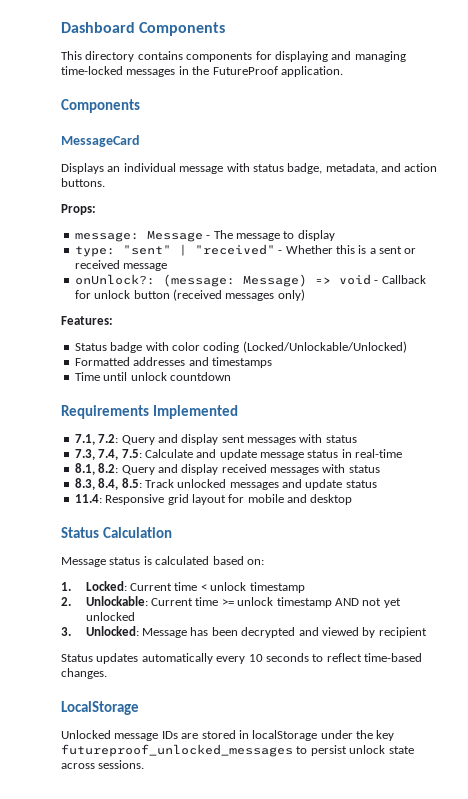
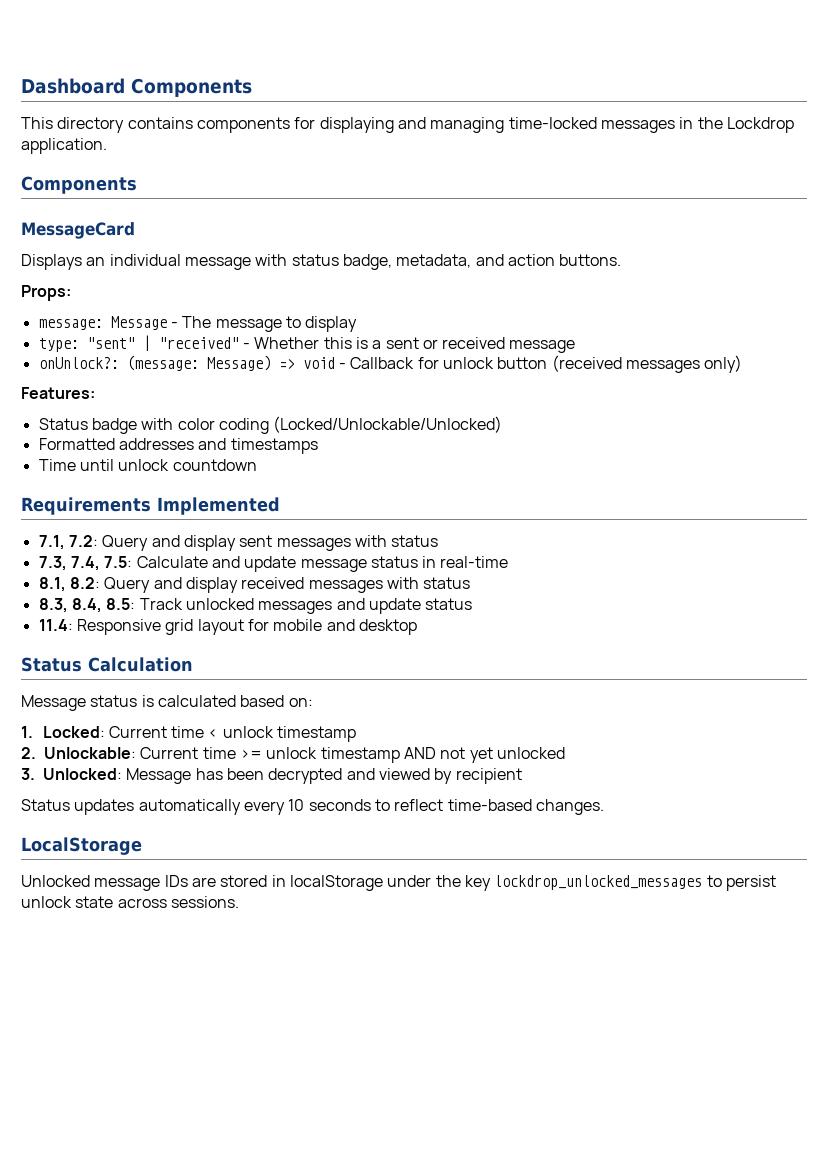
[212,66,278,75] FutureProof -> [726,117,794,133] Lockdrop
[61,744,293,757] futureproof_unlocked_messages -> [494,875,703,890] lockdrop_unlocked_messages

